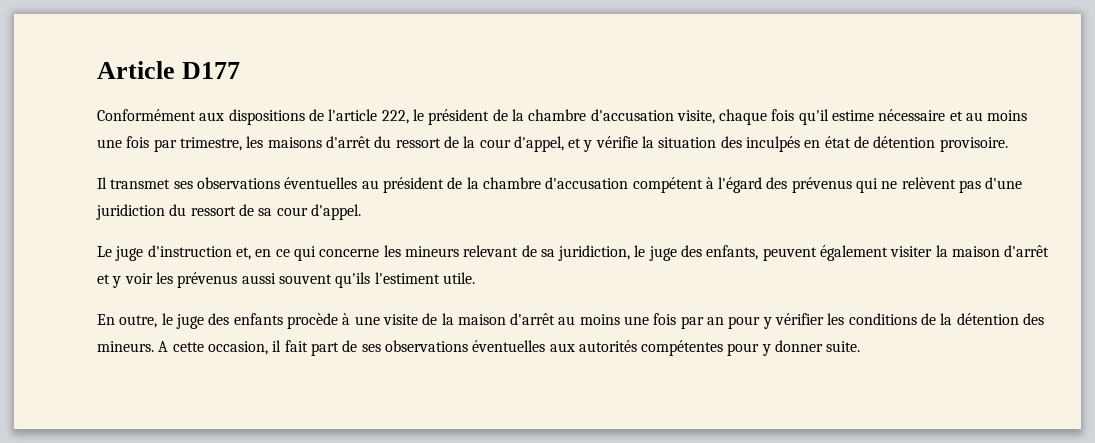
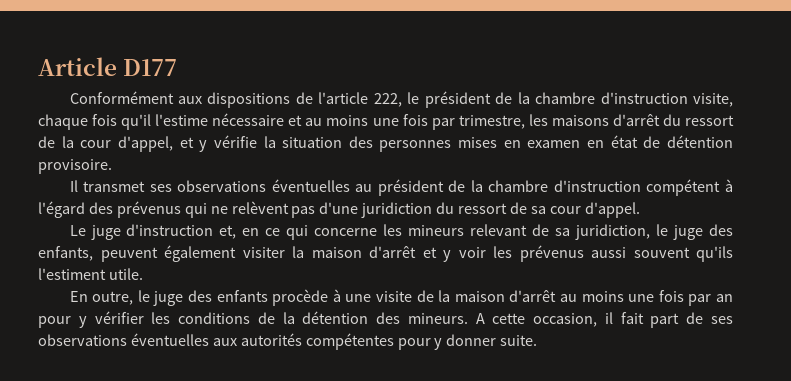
[590,109,674,121] d'accusation -> [600,92,688,104] d'instruction
[832,110,875,121] estime -> [155,114,209,126] l'estime
[746,136,801,152] inculpés -> [379,137,581,152] personnes mises en examen
[545,177,629,189] d'accusation -> [553,180,641,192] d'instruction

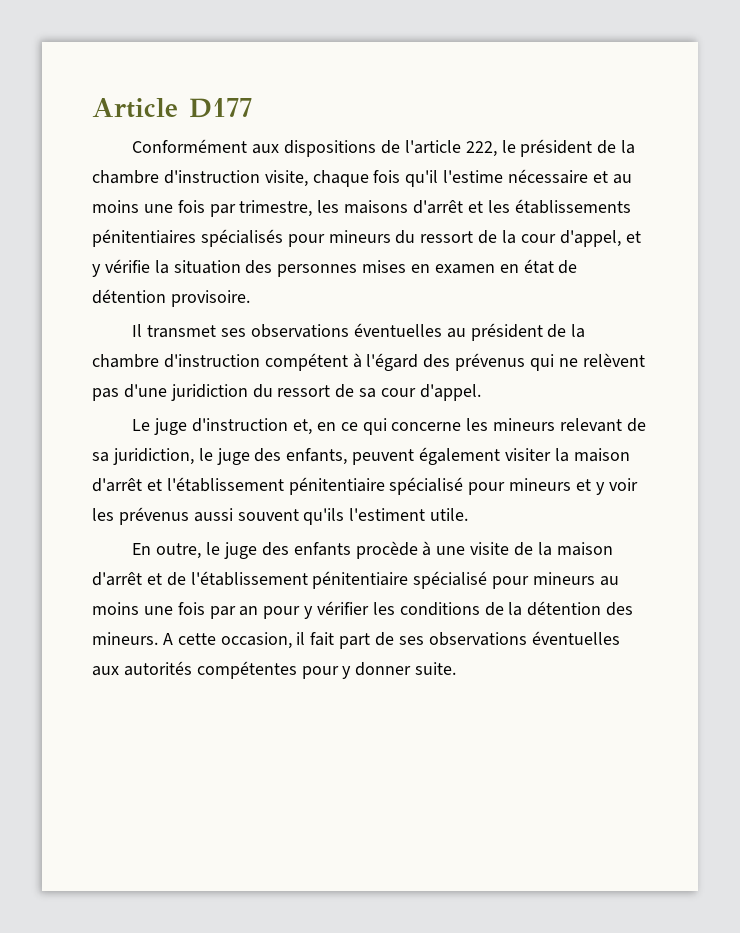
(660, 120) none -> [467,199,631,214] [92,229,391,247] et les établissements pénitentiaires spécialisés pour mineurs
(437, 252) none -> [166,477,592,495] l'établissement pénitentiaire spécialisé pour mineurs et
(557, 296) none -> [146,571,596,589] et de l'établissement pénitentiaire spécialisé pour mineurs

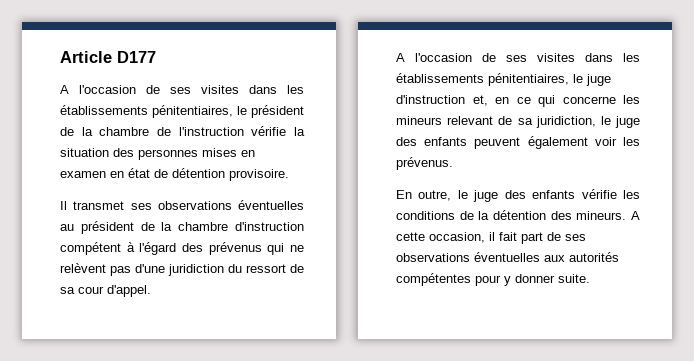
[132,139,497,157] Conformément aux dispositions de l'article 222, -> [60,85,304,94] [60,105,233,118] A l'occasion de ses visites dans les établissements pénitentiaires,
[163,169,632,187] [92,199,631,217] [92,229,641,247] [92,264,101,277] d'instruction visite, chaque fois qu'il l'estime nécessaire et au moins une fois par trimestre, les maisons d'arrêt et les établissements pénitentiaires spécialisés pour mineurs du ressort de la cour d'appel, et y -> [157,127,244,136] de l'instruction
[132,419,151,431] Le -> [396,53,640,62] [396,73,583,86] A l'occasion de ses visites dans les établissements pénitentiaires, le
[286,448,348,465] enfants, -> [424,137,468,146] enfants
[504,448,630,462] [92,477,638,495] [92,507,469,525] visiter la maison d'arrêt et l'établissement pénitentiaire spécialisé pour mineurs et y voir les prévenus aussi souvent qu'ils l'estiment utile. -> [594,137,640,146] [396,157,453,170] voir les prévenus.
[355,541,613,559] [92,571,619,589] [92,601,370,619] procède à une visite de la maison d'arrêt et de l'établissement pénitentiaire spécialisé pour mineurs au moins une fois par an pour y vérifier -> [581,189,617,199] vérifie

